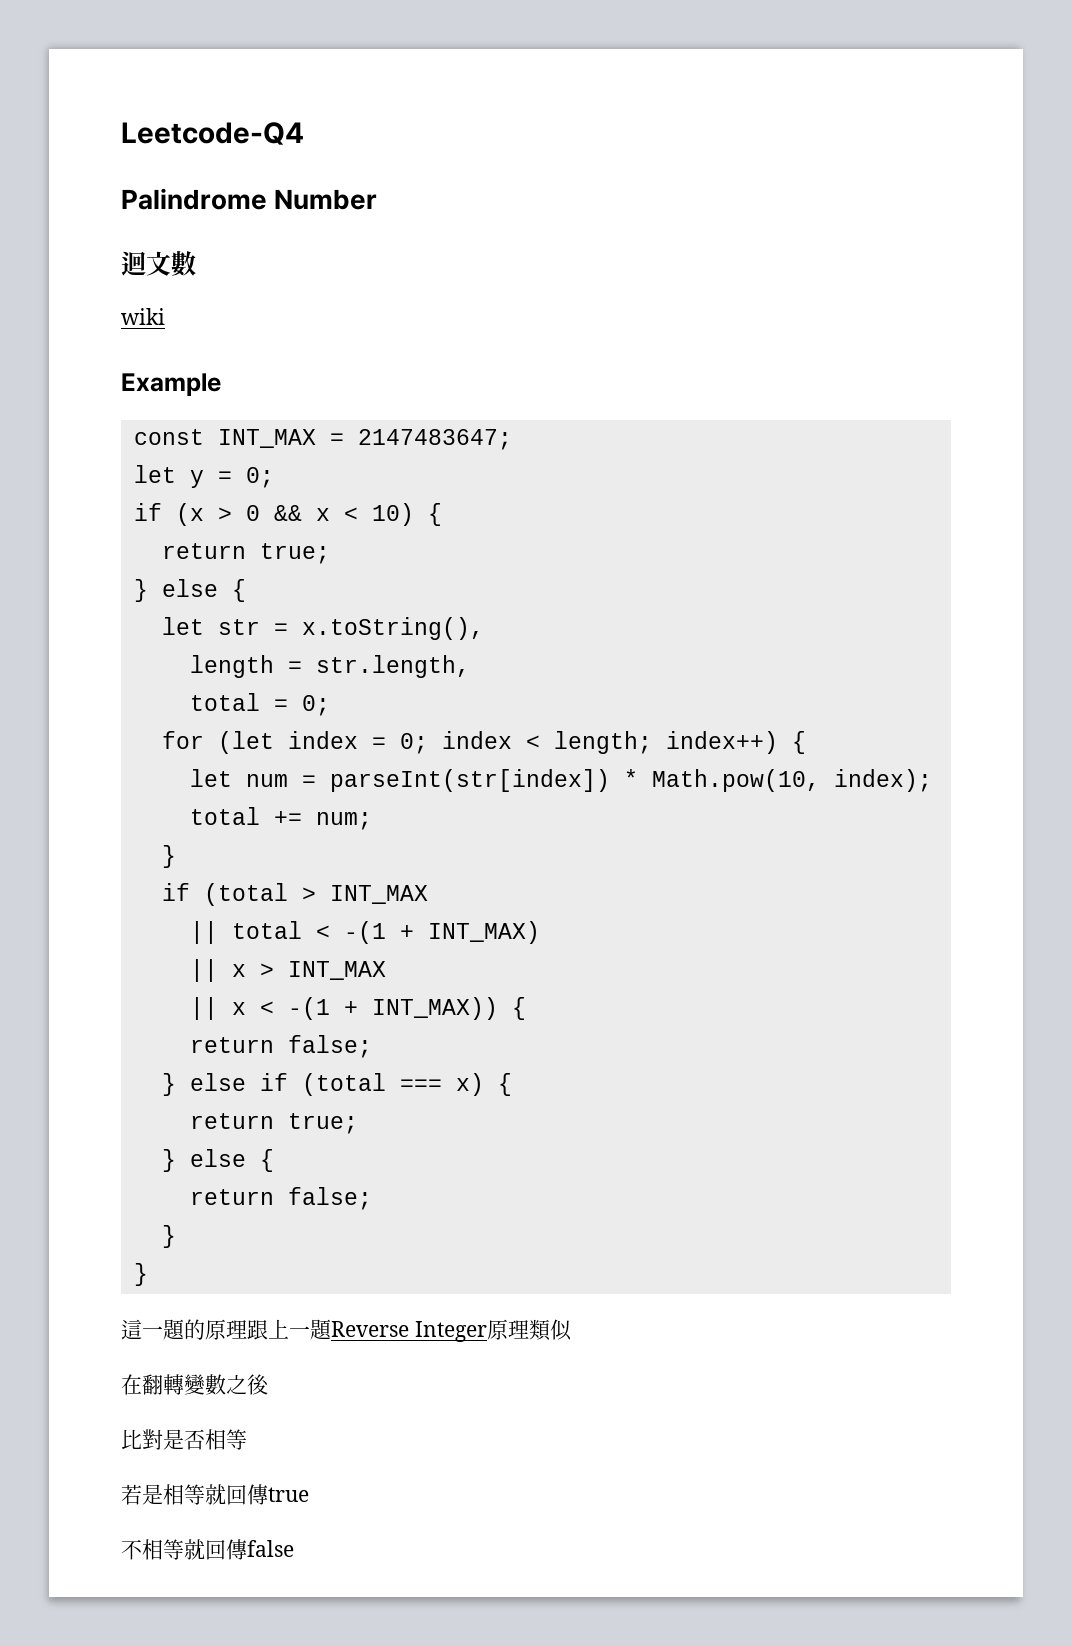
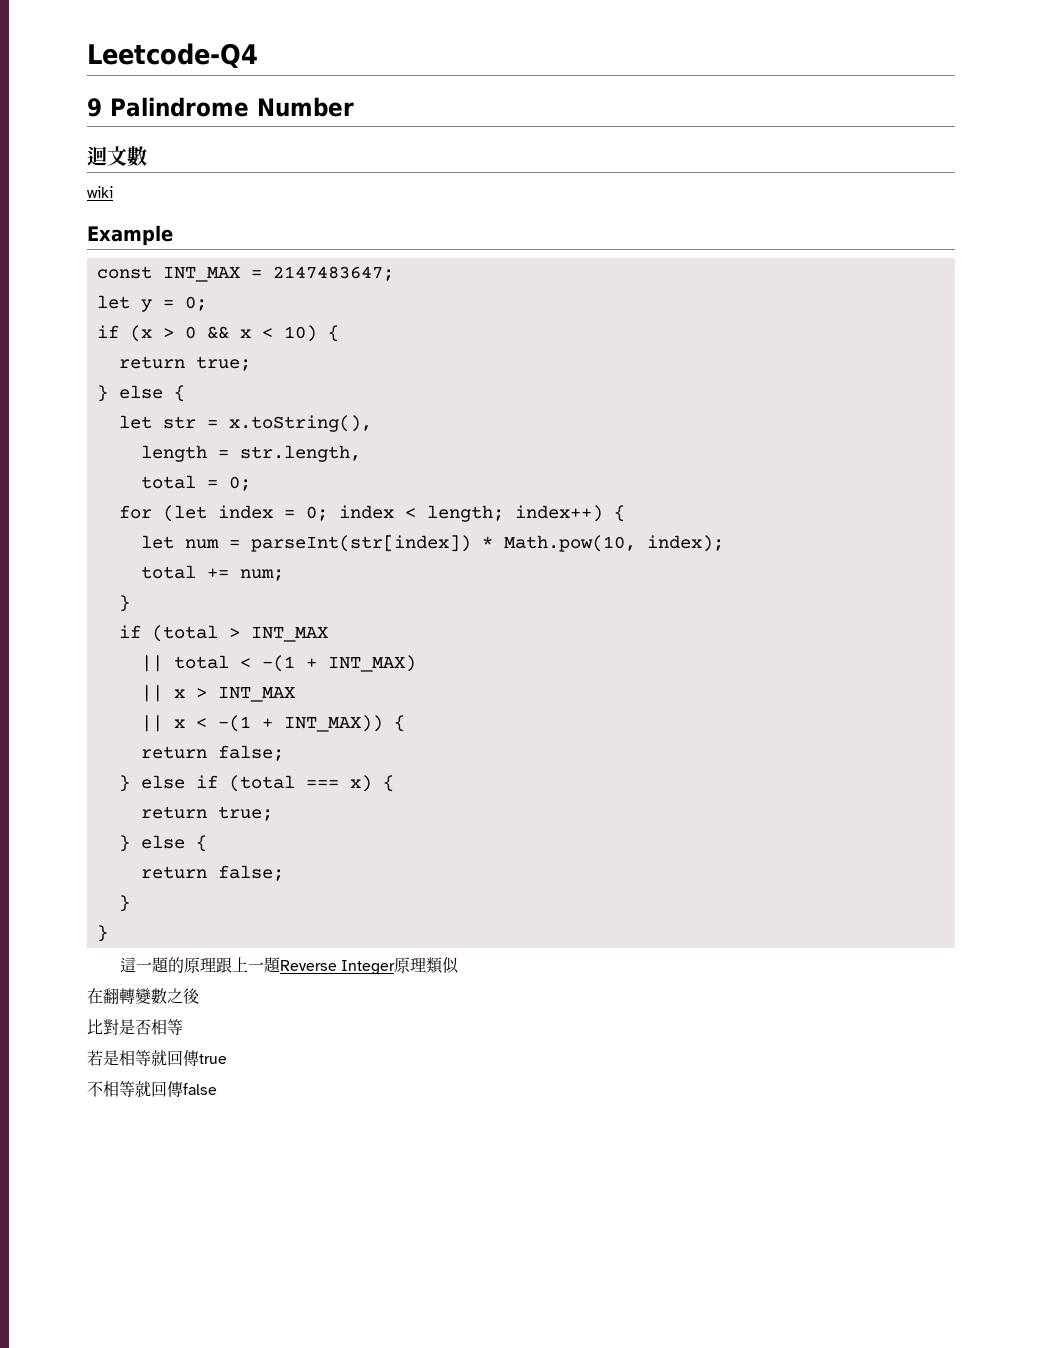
(304, 133) none -> [87,98,102,117] 9

